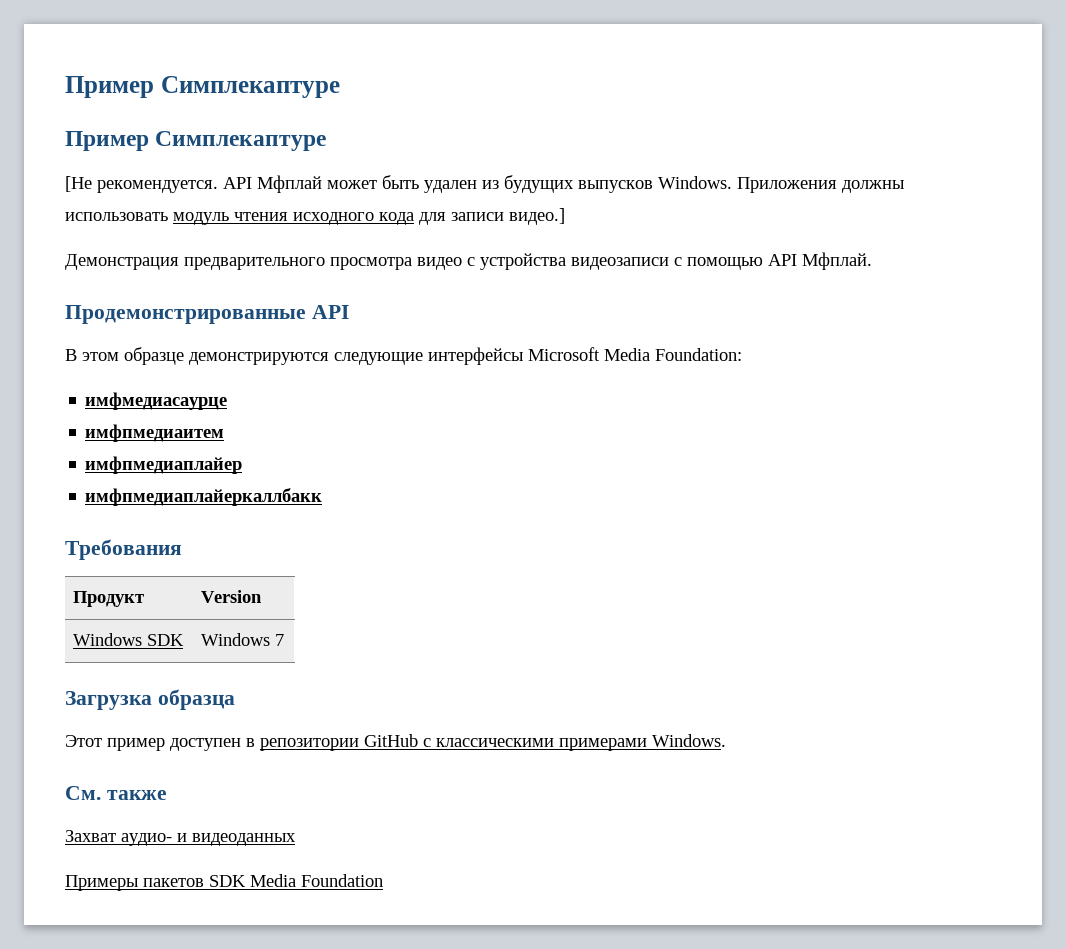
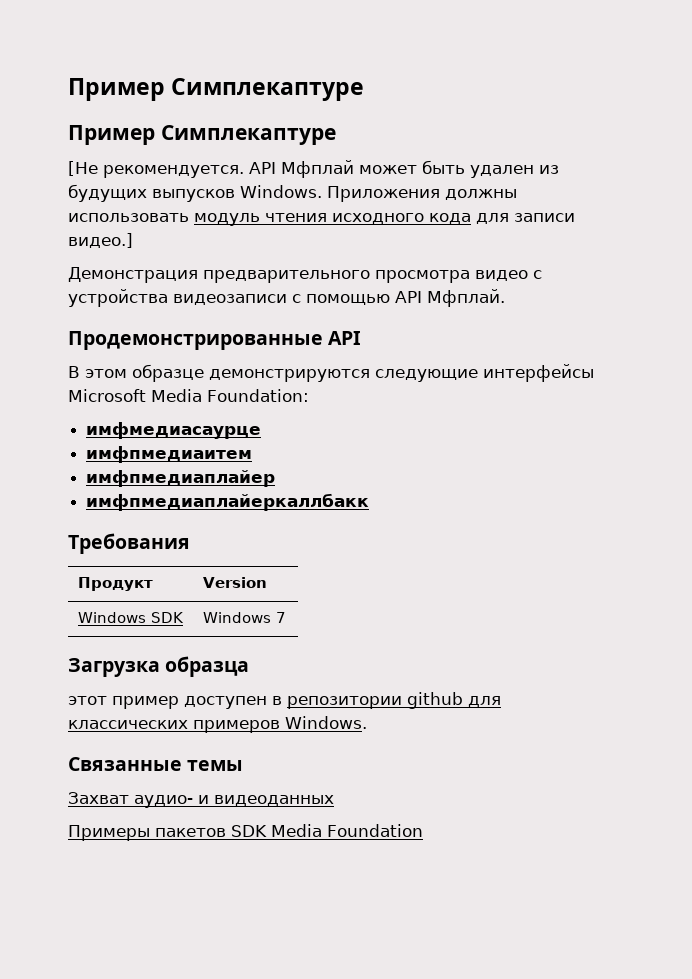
[65,735,102,747] Этот -> [68,696,107,705] этот
[364,734,647,751] GitHub с классическими примерами -> [407,692,501,709] [68,720,280,733] github для классических примеров
[65,786,167,800] См. также -> [68,757,244,771] Связанные темы

